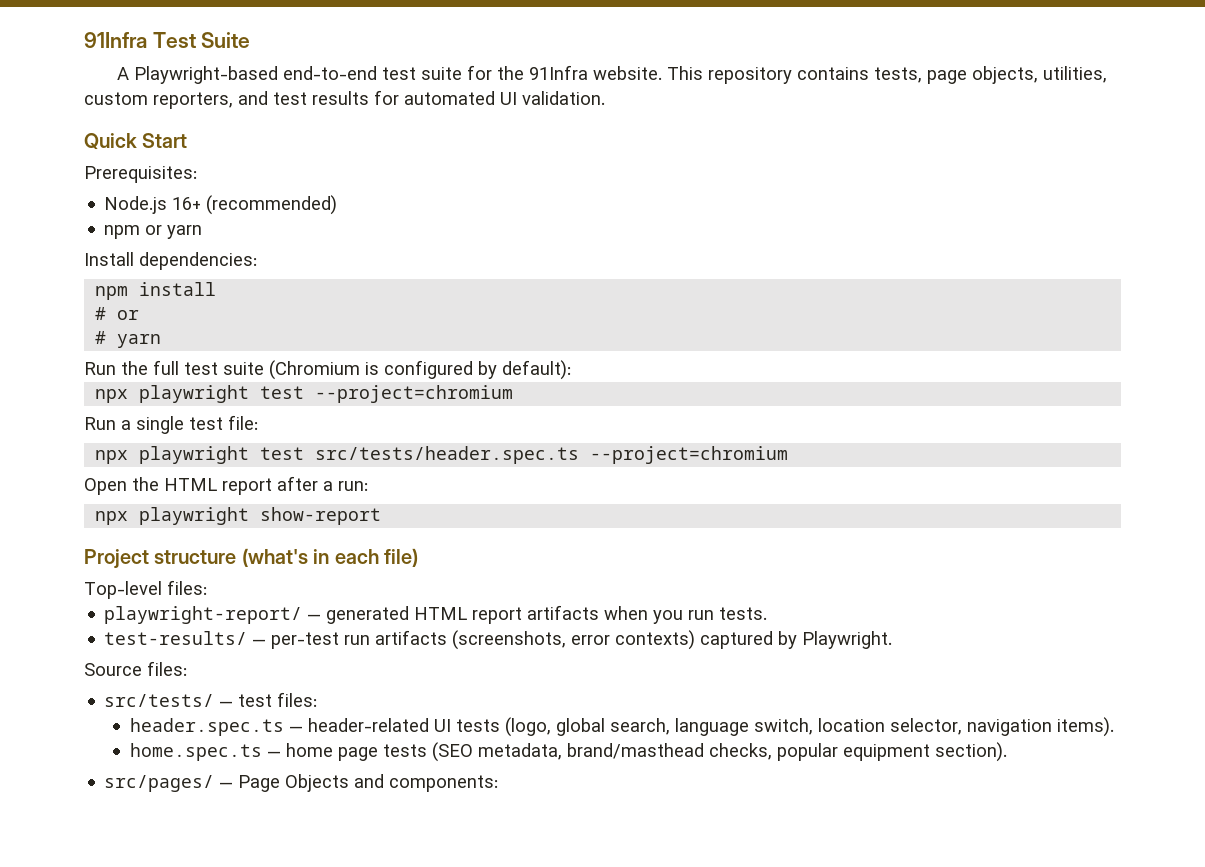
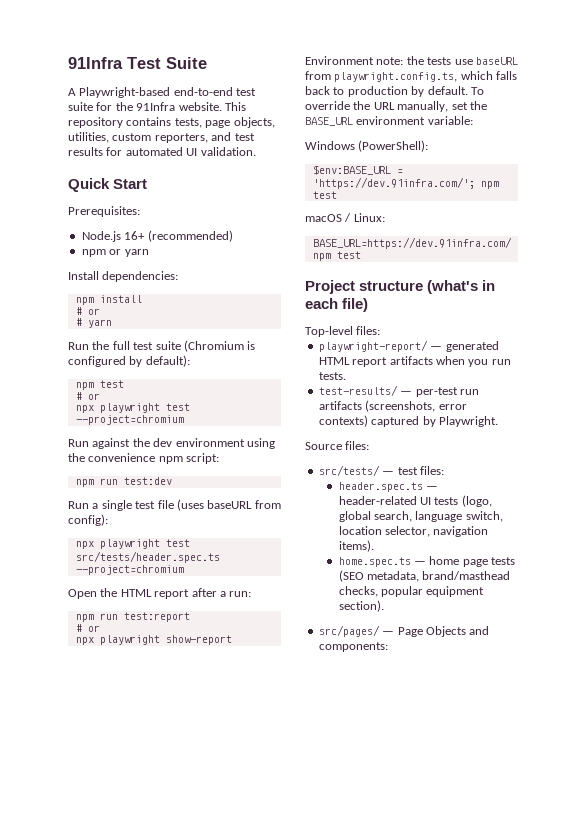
(571, 370) none -> [75,380,124,390] [75,392,100,400] // npm test // # or
(514, 394) none -> [68,438,275,449] [68,453,220,464] [75,477,172,487] // Run against the dev environment using the convenience npm script: // npm run test:dev
[228,415,258,430] file: -> [157,499,281,511] [68,514,108,526] file (uses baseURL from config):
[95,507,382,525] npx playwright show-report -> [75,612,190,622] [75,624,100,632] [75,635,232,645] [305,56,518,65] [305,71,518,82] [305,86,484,97] [305,101,487,112] [305,116,473,126] [305,140,429,152] [312,165,403,175] [312,177,499,189] [312,191,337,199] [305,213,385,222] [312,237,512,249] [312,251,361,261] npm run test:report // # or // npx playwright show-report // Environment note: the tests use baseURL from playwright.config.ts, which falls back to production by default. To override the URL manually, set the BASE_URL environment variable: // Windows (PowerShell): // $env:BASE_URL = 'https://dev.91infra.com/'; npm test // macOS / Linux: // BASE_URL=https://dev.91infra.com/ npm test

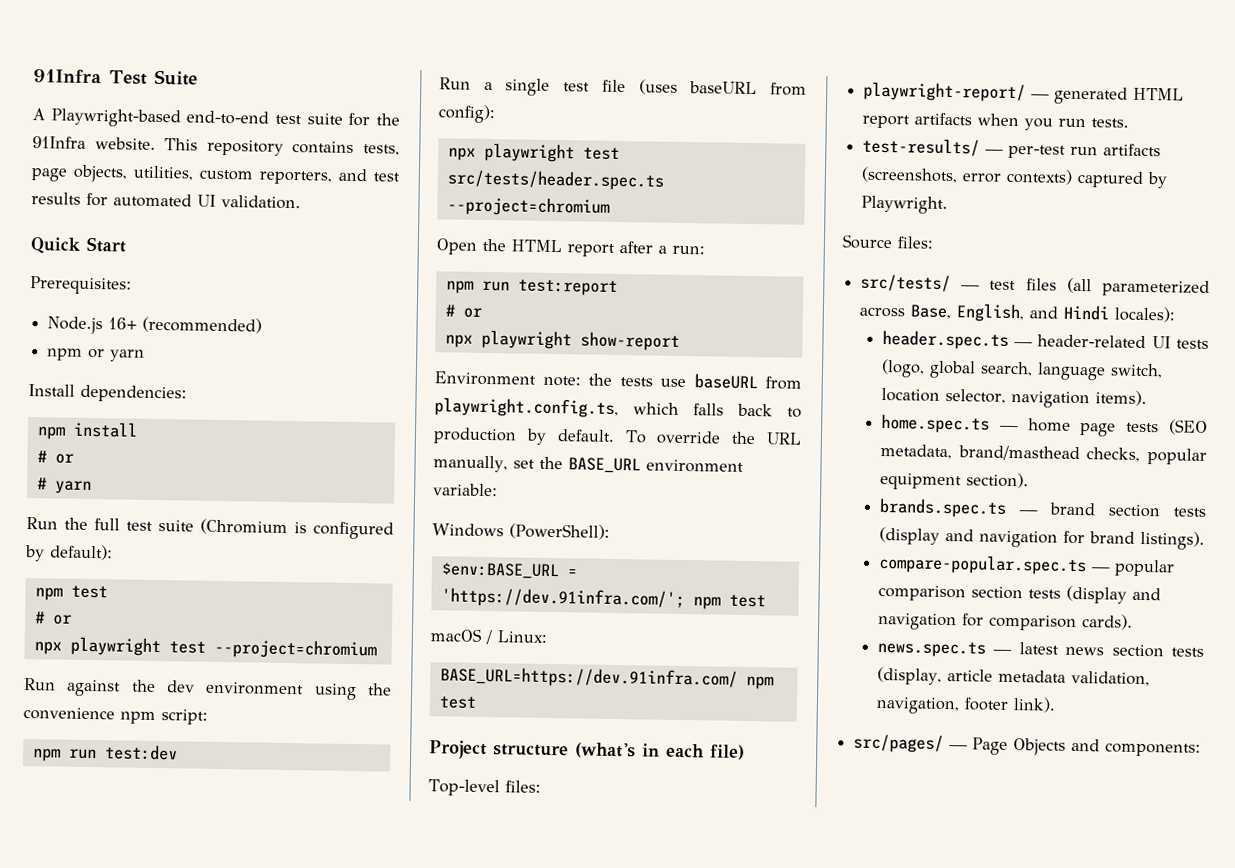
[419,466,444,475] files: -> [1025,277,1210,297] [859,303,1176,323] files (all parameterized across Base, English, and Hindi locales):
(384, 606) none -> [878,497,1206,518] [878,526,1205,550] [877,553,1175,577] [877,584,1161,604] [877,612,1133,631] [876,640,1204,658] [876,666,1150,687] [875,696,1056,715] // brands.spec.ts — brand section tests (display and navigation for brand listings). // compare-popular.spec.ts — popular comparison section tests (display and navigation for comparison cards). // news.spec.ts — latest news section tests (display, article metadata validation, navigation, footer link).

